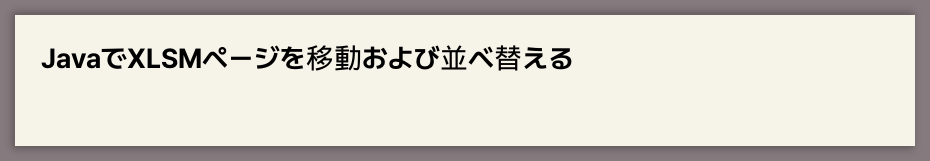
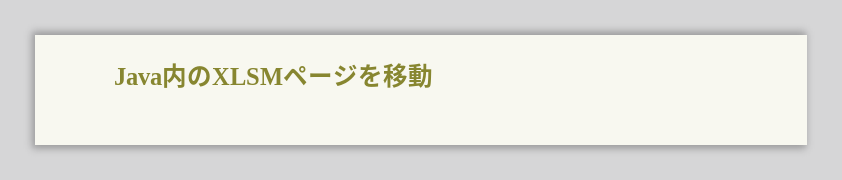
[101,48,127,69] で -> [162,63,212,88] 内の
[362,45,574,71] および並べ替える -> (433, 75) none

